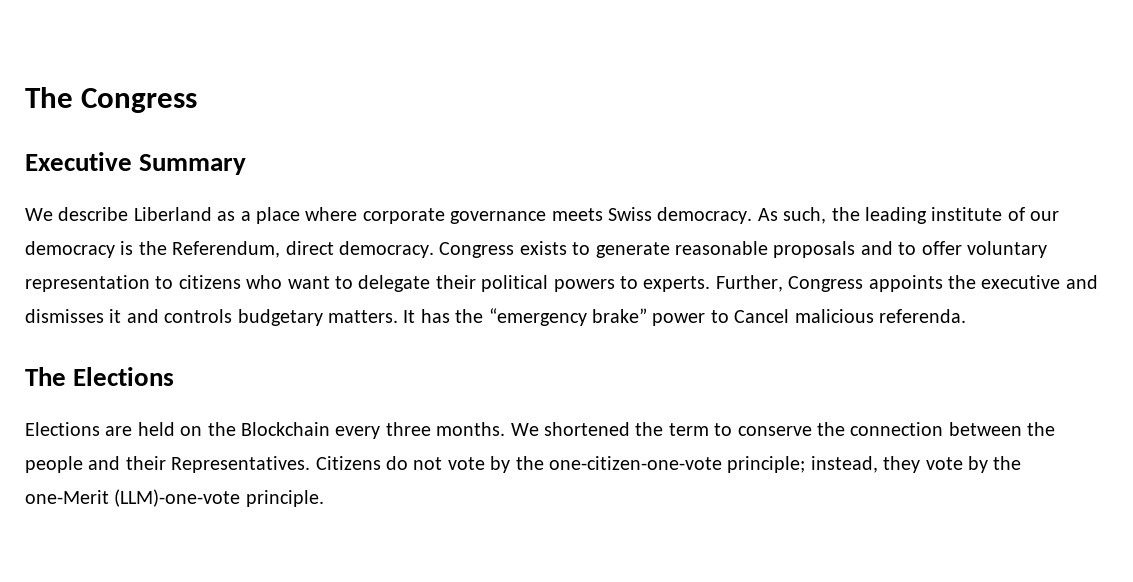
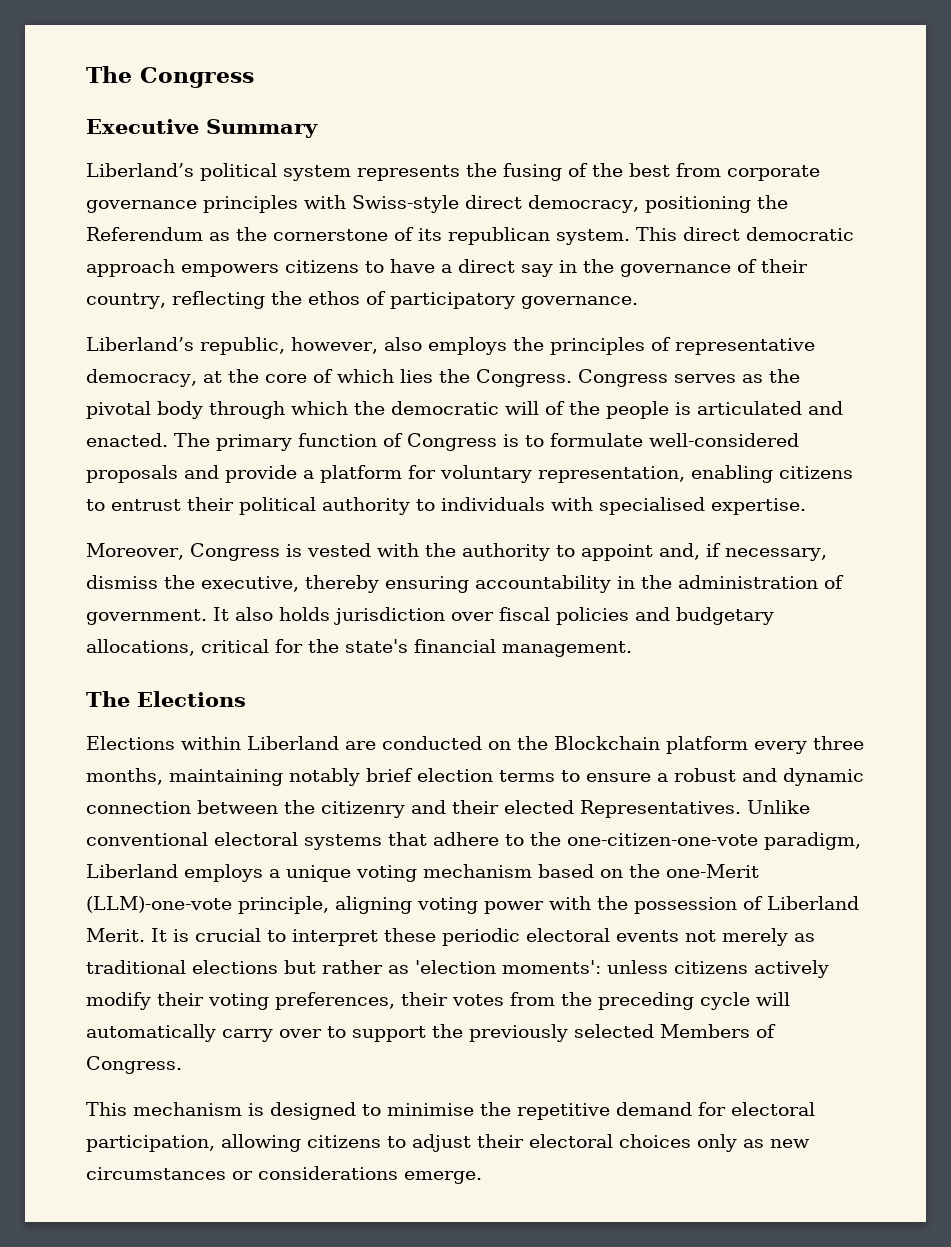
[25,207,1060,224] [25,241,1047,258] [25,275,1098,292] [25,308,966,326] We describe Liberland as a place where corporate governance meets Swiss democracy. As such, the leading institute of our democracy is the Referendum, direct democracy. Congress exists to generate reasonable proposals and to offer voluntary representation to citizens who want to delegate their political powers to experts. Further, Congress appoints the executive and dismisses it and controls budgetary matters. It has the “emergency brake” power to Cancel malicious referenda. -> [86,163,820,181] [86,195,788,213] [86,227,854,245] [86,259,808,277] [86,291,638,309] [86,337,815,355] [86,369,800,387] [86,401,843,419] [86,433,799,451] [86,465,853,483] [86,497,806,515] [86,543,827,561] [86,575,844,593] [86,607,774,625] [86,639,632,657] Liberland’s political system represents the fusing of the best from corporate governance principles with Swiss-style direct democracy, positioning the Referendum as the cornerstone of its republican system. This direct democratic approach empowers citizens to have a direct say in the governance of their country, reflecting the ethos of participatory governance. // Liberland’s republic, however, also employs the principles of representative democracy, at the core of which lies the Congress. Congress serves as the pivotal body through which the democratic will of the people is articulated and enacted. The primary function of Congress is to formulate well-considered proposals and provide a platform for voluntary representation, enabling citizens to entrust their political authority to individuals with specialised expertise. // Moreover, Congress is vested with the authority to appoint and, if necessary, dismiss the executive, thereby ensuring accountability in the administration of government. It also holds jurisdiction over fiscal policies and budgetary allocations, critical for the state's financial management.
[105,422,175,436] are held -> [181,736,482,750] within Liberland are conducted
(330, 429) none -> [666,736,748,754] platform
[436,422,845,436] months. We shortened the term to conserve the -> [86,768,864,786] months, maintaining notably brief election terms to ensure a robust and dynamic
[25,456,83,473] people -> [321,801,405,818] citizenry
[171,456,1022,473] [25,489,324,507] Representatives. Citizens do not vote by the one-citizen-one-vote principle; instead, they vote by the one-Merit (LLM)-one-vote principle. -> [504,800,810,818] [86,832,861,850] [86,864,759,882] [86,896,859,914] [86,928,815,946] [86,960,829,978] [86,992,790,1010] [86,1024,776,1042] [86,1056,182,1074] [86,1102,815,1120] [86,1134,810,1152] [86,1166,482,1184] elected Representatives. Unlike conventional electoral systems that adhere to the one-citizen-one-vote paradigm, Liberland employs a unique voting mechanism based on the one-Merit (LLM)-one-vote principle, aligning voting power with the possession of Liberland Merit. It is crucial to interpret these periodic electoral events not merely as traditional elections but rather as 'election moments': unless citizens actively modify their voting preferences, their votes from the preceding cycle will automatically carry over to support the previously selected Members of Congress. // This mechanism is designed to minimise the repetitive demand for electoral participation, allowing citizens to adjust their electoral choices only as new circumstances or considerations emerge.

